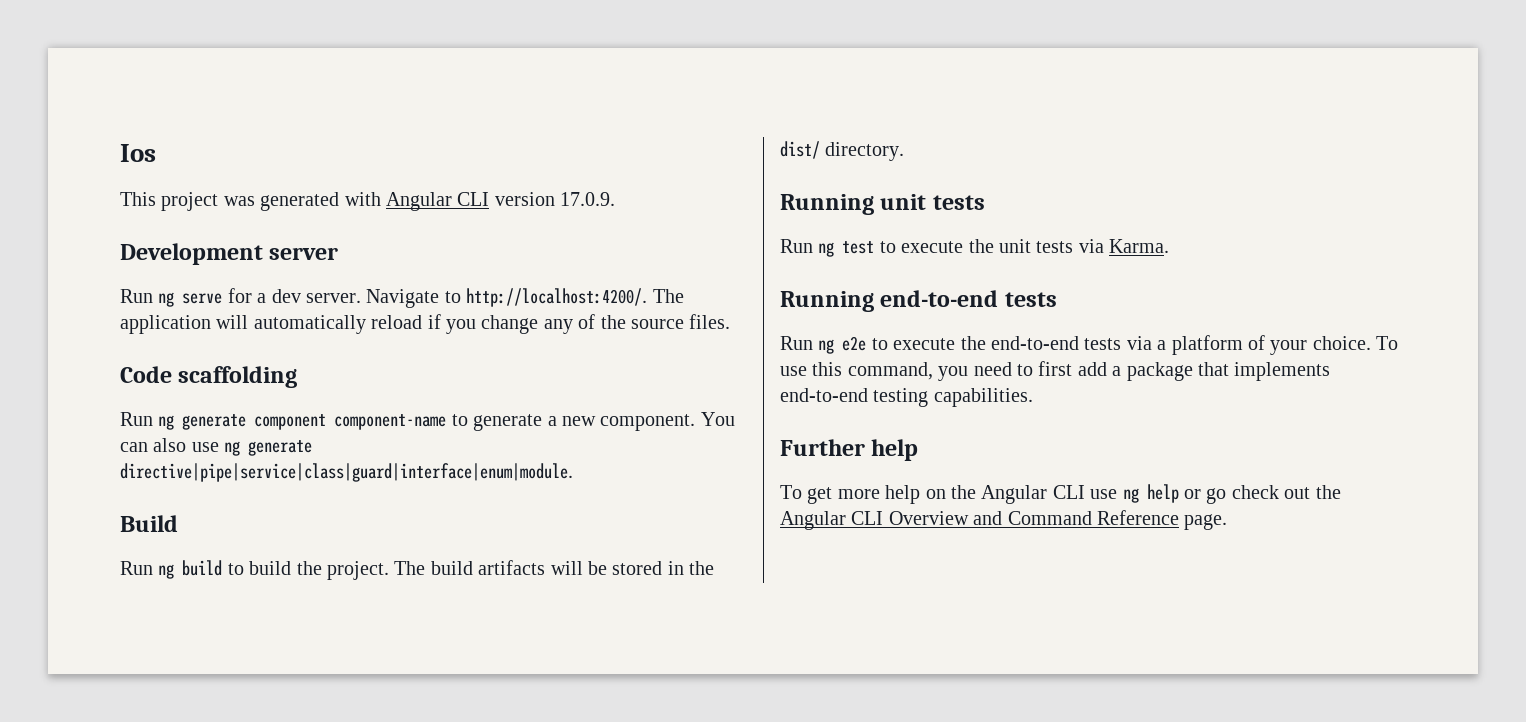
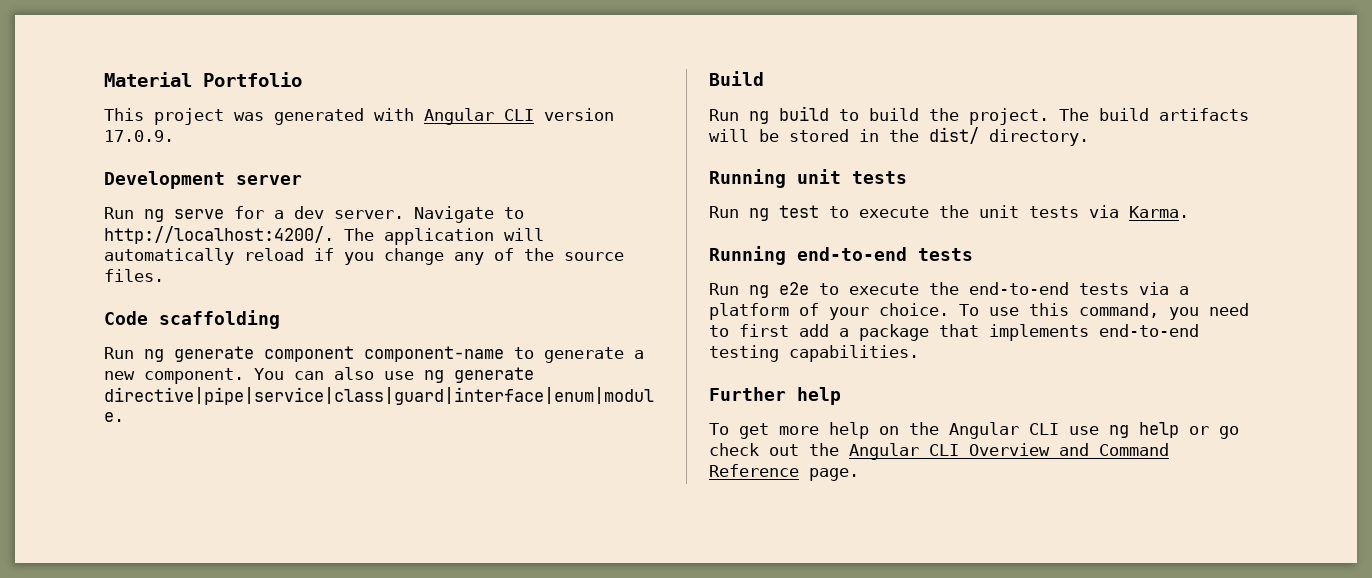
[120,144,156,162] Ios -> [104,72,302,87] Material Portfolio

